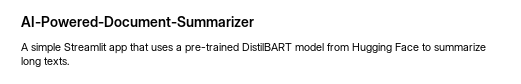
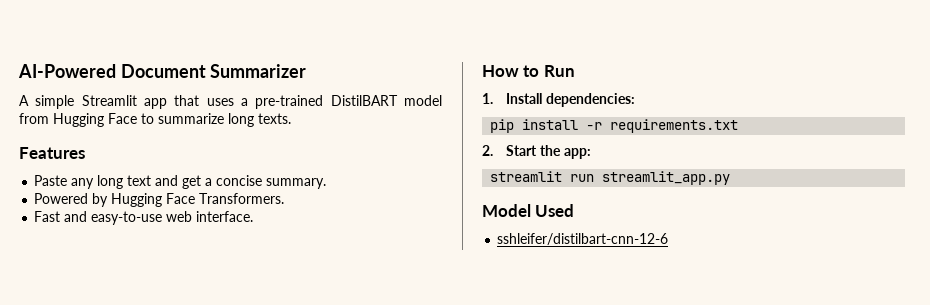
[21,16,254,27] AI-Powered-Document-Summarizer -> [18,64,307,78] AI-Powered Document Summarizer
(69, 61) none -> [19,147,85,159] [34,175,327,189] [34,193,285,207] [34,211,254,225] [482,65,575,77] [482,93,636,107] [490,119,739,133] [482,145,592,159] [490,171,731,185] [482,204,575,217] [497,233,669,245] // Features // Paste any long text and get a concise summary. // Powered by Hugging Face Transformers. // Fast and easy-to-use web interface. // How to Run // 1. Install dependencies: // pip install -r requirements.txt // 2. Start the app: // streamlit run streamlit_app.py // Model Used // sshleifer/distilbart-cnn-12-6

